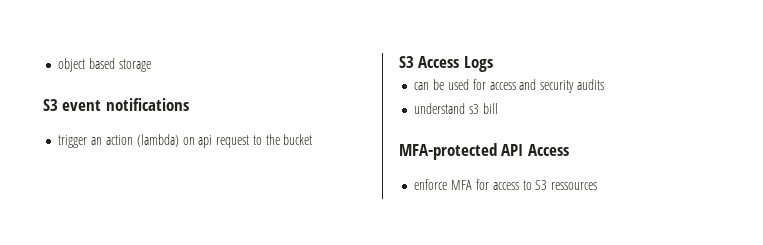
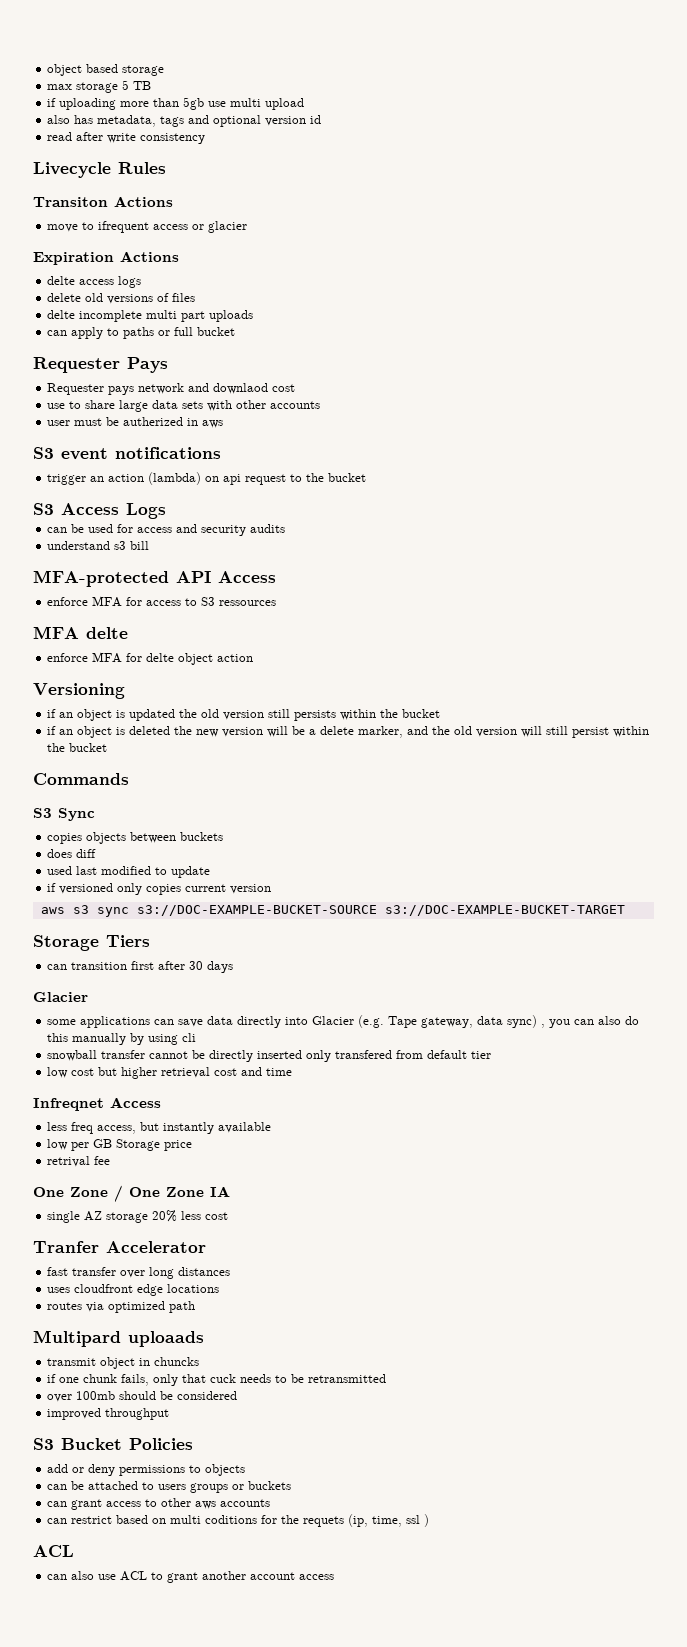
(151, 65) none -> [47,80,152,93] [47,97,305,110] [47,115,322,127] [47,132,206,144] [33,162,166,178] [33,196,173,207] [47,221,248,233] [33,251,179,265] [47,276,142,288] [47,293,196,304] [47,310,254,322] [47,327,236,339] [33,357,168,373] [47,383,296,395] [47,400,321,412] [47,417,224,428] // max storage 5 TB // if uploading more than 5gb use multi upload // also has metadata, tags and optional version id // read after write consistency // Livecycle Rules // Transiton Actions // move to ifrequent access or glacier // Expiration Actions // delte access logs // delete old versions of files // delte incomplete multi part uploads // can apply to paths or full bucket // Requester Pays // Requester pays network and downlaod cost // use to share large data sets with other accounts // user must be autherized in aws
(598, 186) none -> [33,626,128,639] [47,652,254,665] [33,683,125,699] [47,709,441,721] [47,726,650,738] [47,743,108,752] [33,773,129,785] [33,808,95,821] [47,832,224,844] [47,849,97,858] [47,866,211,878] [47,883,272,895] [40,905,625,917] [33,935,150,951] [47,961,234,973] [33,992,88,1002] [47,1015,640,1028] [47,1033,197,1045] [47,1050,492,1062] [47,1067,293,1079] [33,1097,161,1111] [47,1122,272,1134] [47,1139,193,1151] [47,1156,111,1167] [33,1185,230,1202] [47,1210,229,1223] [33,1241,206,1253] [47,1267,231,1279] [47,1284,220,1296] [47,1301,196,1313] [33,1330,204,1347] [47,1357,200,1369] [47,1374,387,1386] [47,1391,238,1402] [47,1408,170,1420] [33,1438,193,1450] [47,1464,246,1476] [47,1481,292,1493] [47,1498,271,1510] [47,1514,430,1527] [33,1545,74,1557] [47,1571,335,1583] // MFA delte // enforce MFA for delte object action // Versioning // if an object is updated the old version still persists within the bucket // if an object is deleted the new version will be a delete marker, and the old version will still persist within the bucket // Commands // S3 Sync // copies objects between buckets // does diff // used last modified to update // if versioned only copies current version // aws s3 sync s3://DOC-EXAMPLE-BUCKET-SOURCE s3://DOC-EXAMPLE-BUCKET-TARGET // Storage Tiers // can transition first after 30 days // Glacier // some applications can save data directly into Glacier (e.g. Tape gateway, data sync) , you can also do this manually by using cli // snowball transfer cannot be directly inserted only transfered from default tier // low cost but higher retrieval cost and time // Infreqnet Access // less freq access, but instantly available // low per GB Storage price // retrival fee // One Zone / One Zone IA // single AZ storage 20% less cost // Tranfer Accelerator // fast transfer over long distances // uses cloudfront edge locations // routes via optimized path // Multipard uploaads // transmit object in chuncks // if one chunk fails, only that cuck needs to be retransmitted // over 100mb should be considered // improved throughput // S3 Bucket Policies // add or deny permissions to objects // can be attached to users groups or buckets // can grant access to other aws accounts // can restrict based on multi coditions for the requets (ip, time, ssl ) // ACL // can also use ACL to grant another account access

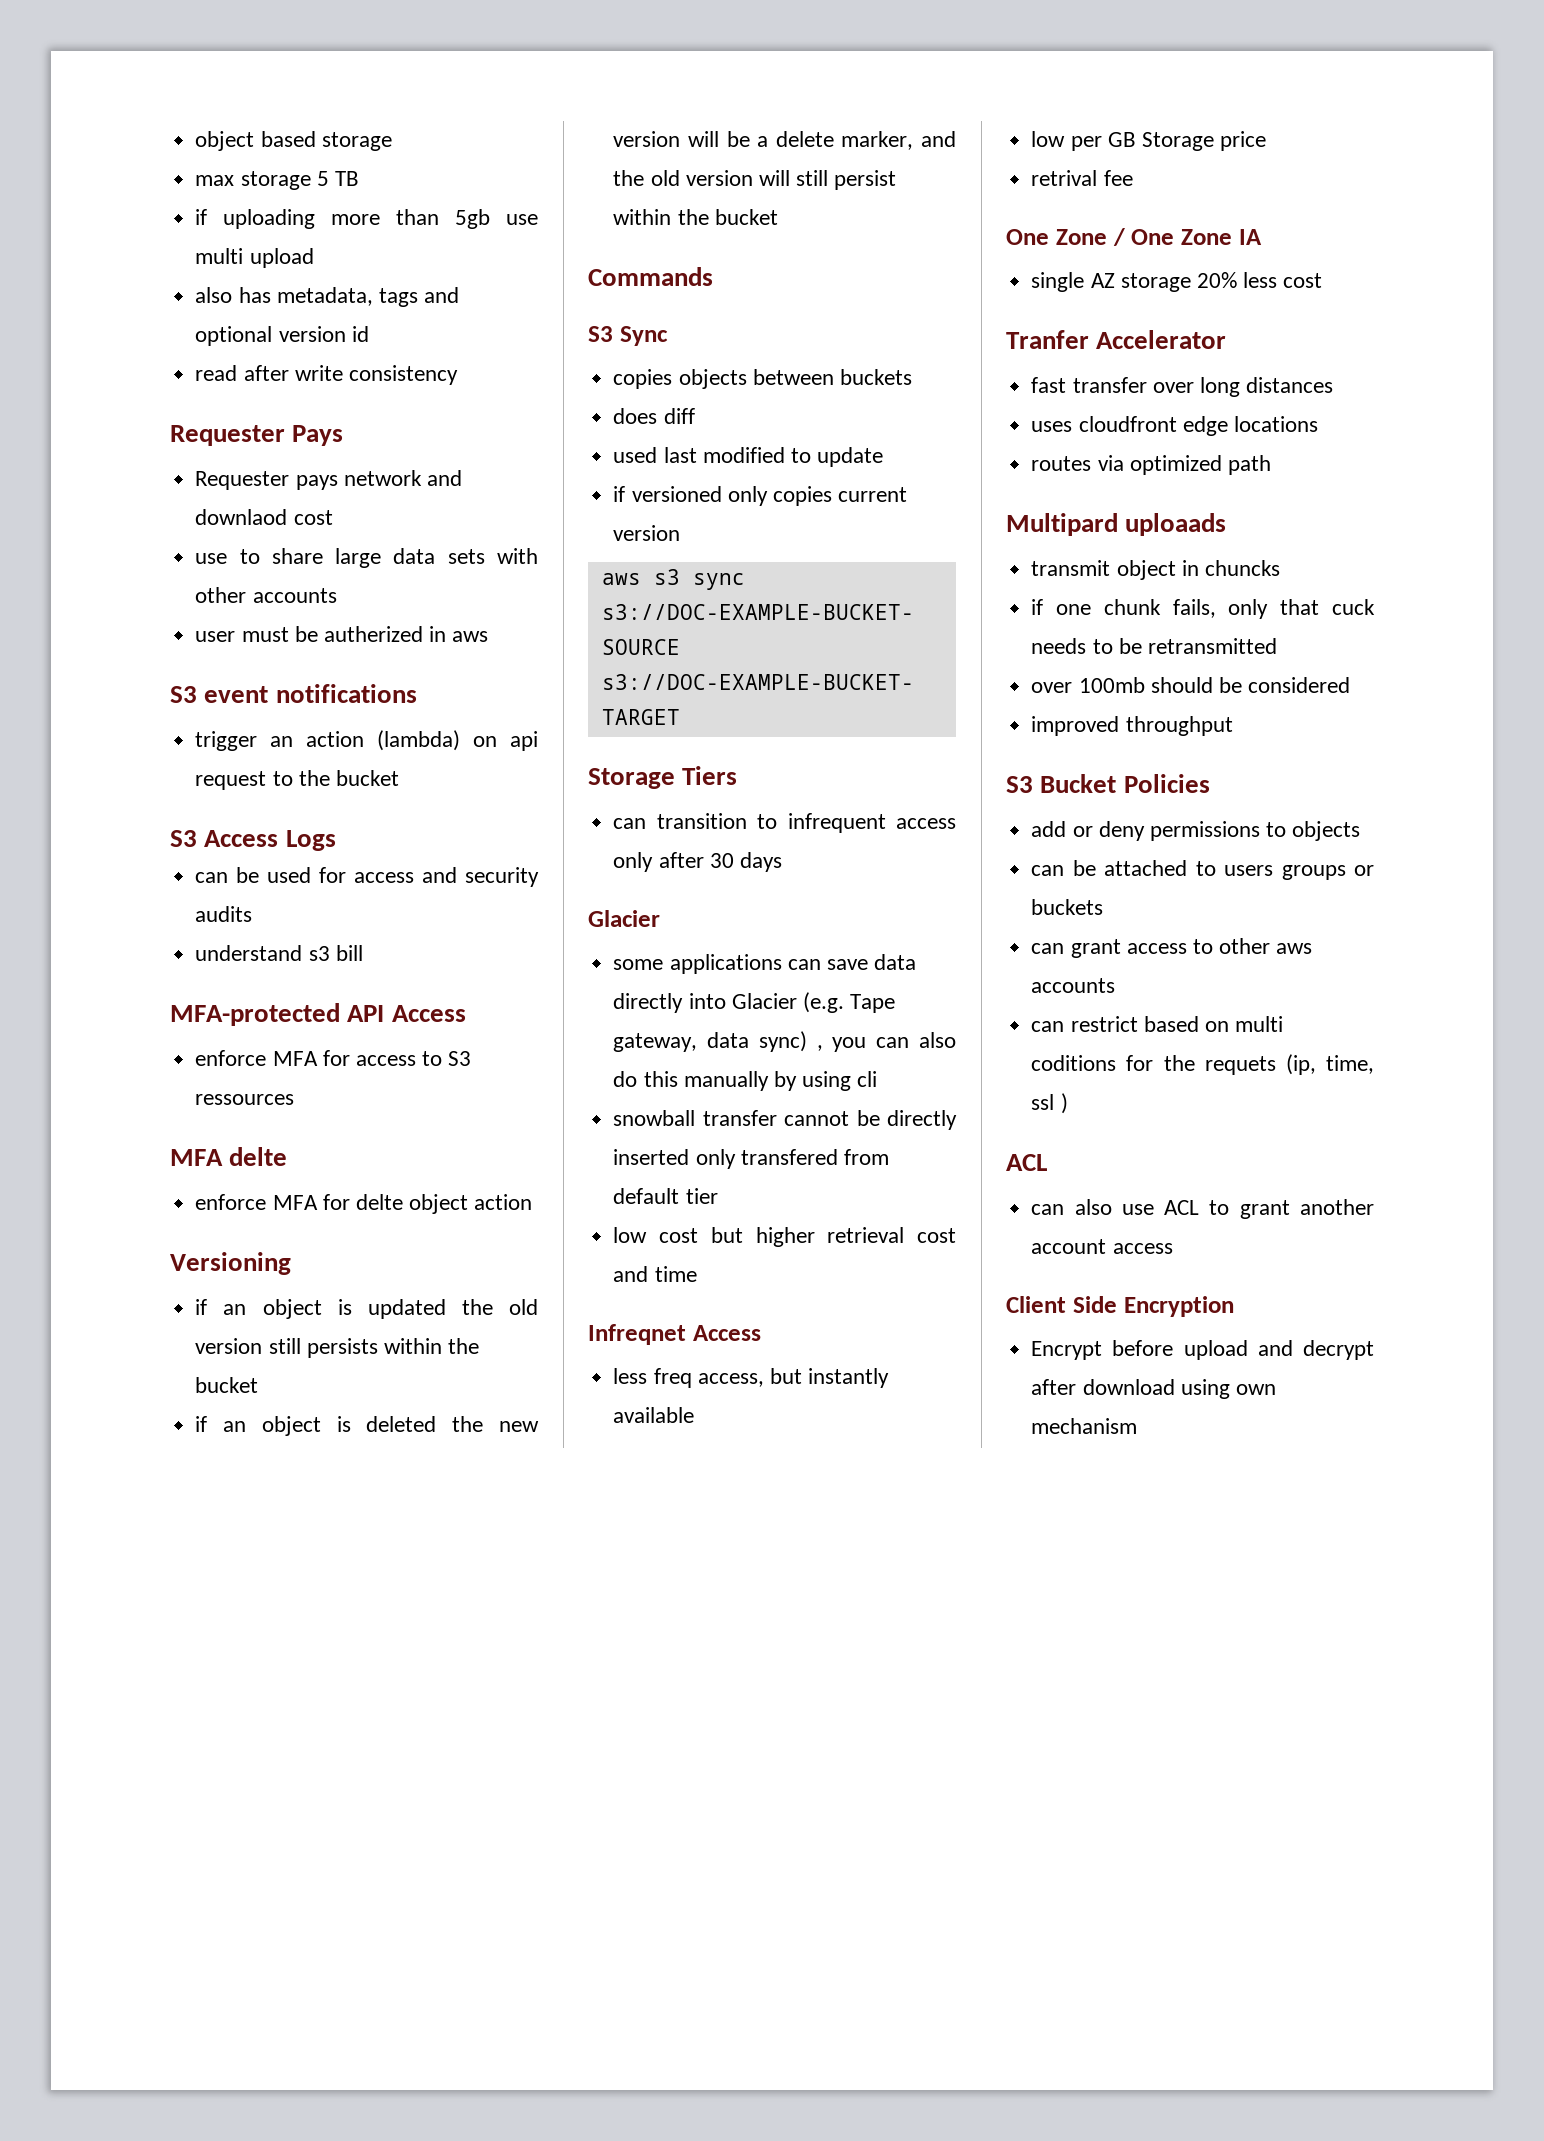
[33,162,166,178] [33,196,173,207] [47,221,248,233] [33,251,179,265] [47,276,142,288] [47,293,196,304] [47,310,254,322] [47,327,236,339] // Livecycle Rules // Transiton Actions // move to ifrequent access or glacier // Expiration Actions // delte access logs // delete old versions of files // delte incomplete multi part uploads // can apply to paths or full bucket -> (458, 375) none
[131,961,155,970] first -> [757,813,956,833] [613,852,654,872] to infrequent access only
(335, 1577) none -> [1006,1296,1234,1317] [1031,1340,1374,1360] [1031,1379,1276,1399] [1031,1418,1138,1434] // Client Side Encryption // Encrypt before upload and decrypt after download using own mechanism

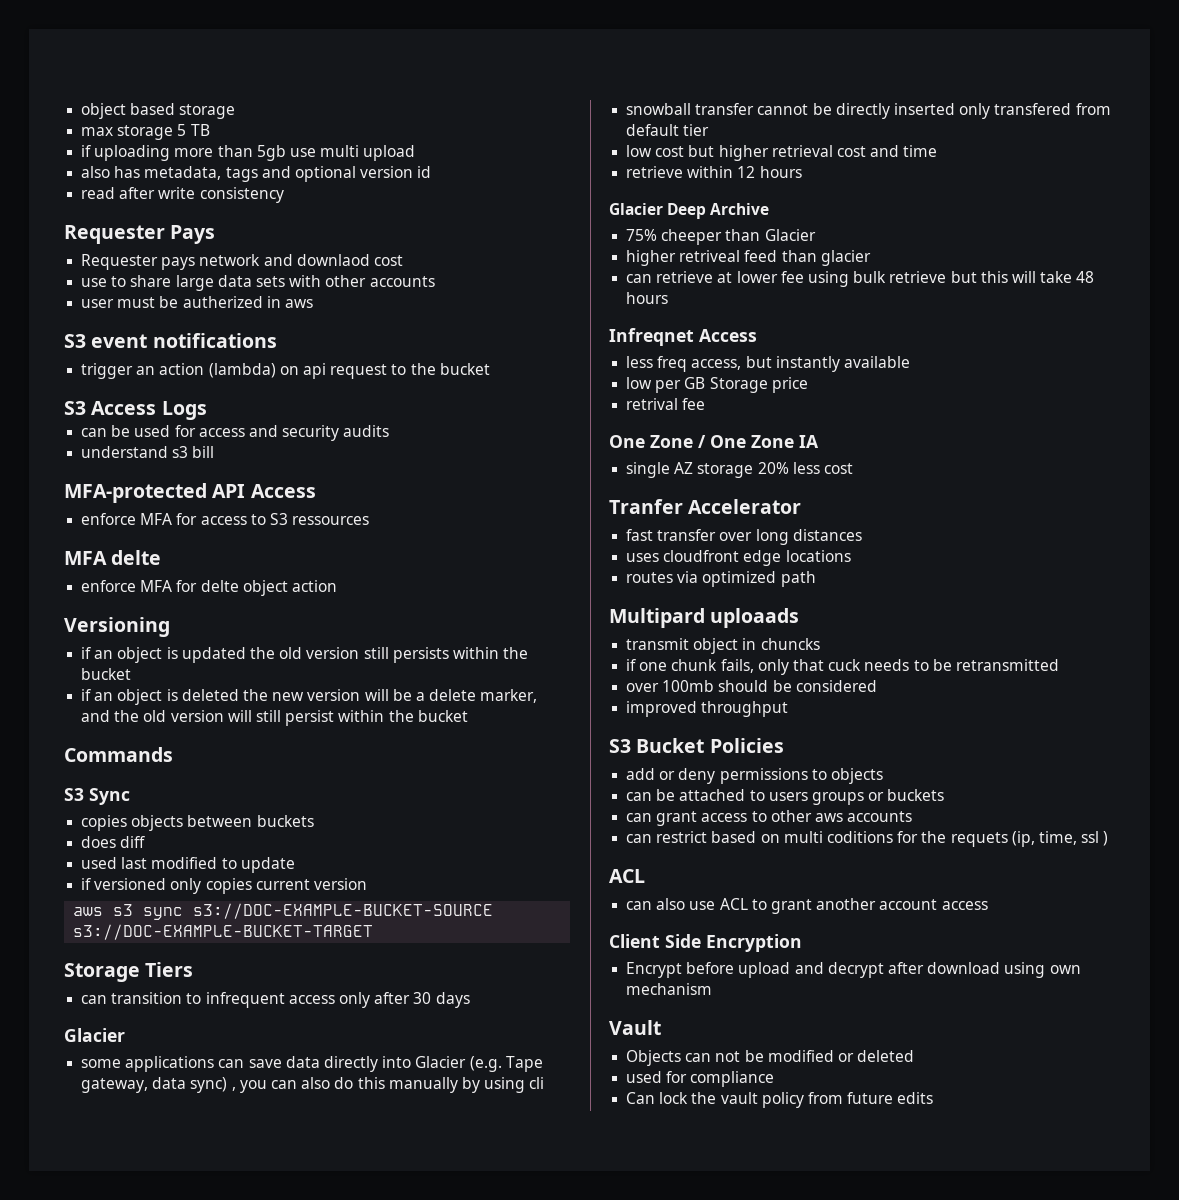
(697, 1274) none -> [626,166,802,178] [609,203,770,219] [626,229,816,245] [626,250,871,266] [626,271,1095,287] [626,292,669,304] // retrieve within 12 hours // Glacier Deep Archive // 75% cheeper than Glacier // higher retriveal feed than glacier // can retrieve at lower fee using bulk retrieve but this will take 48 hours
(1138, 1426) none -> [609,1020,661,1035] [626,1050,915,1066] [626,1071,775,1087] [626,1092,934,1108] // Vault // Objects can not be modified or deleted // used for compliance // Can lock the vault policy from future edits

